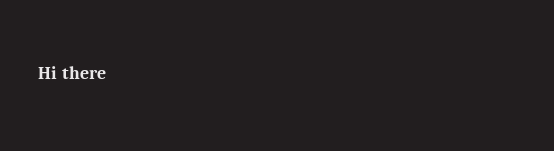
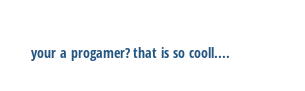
[38,66,106,79] Hi there -> [31,47,230,61] your a progamer? that is so cooll....

